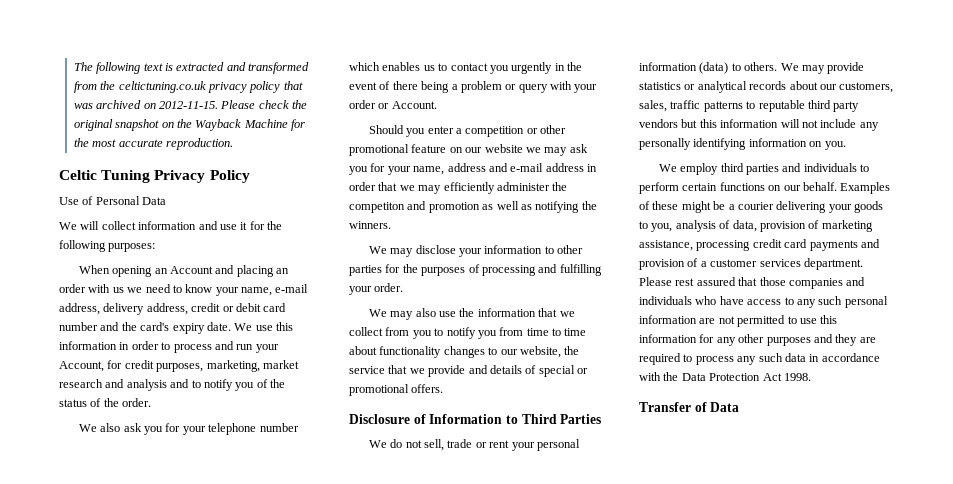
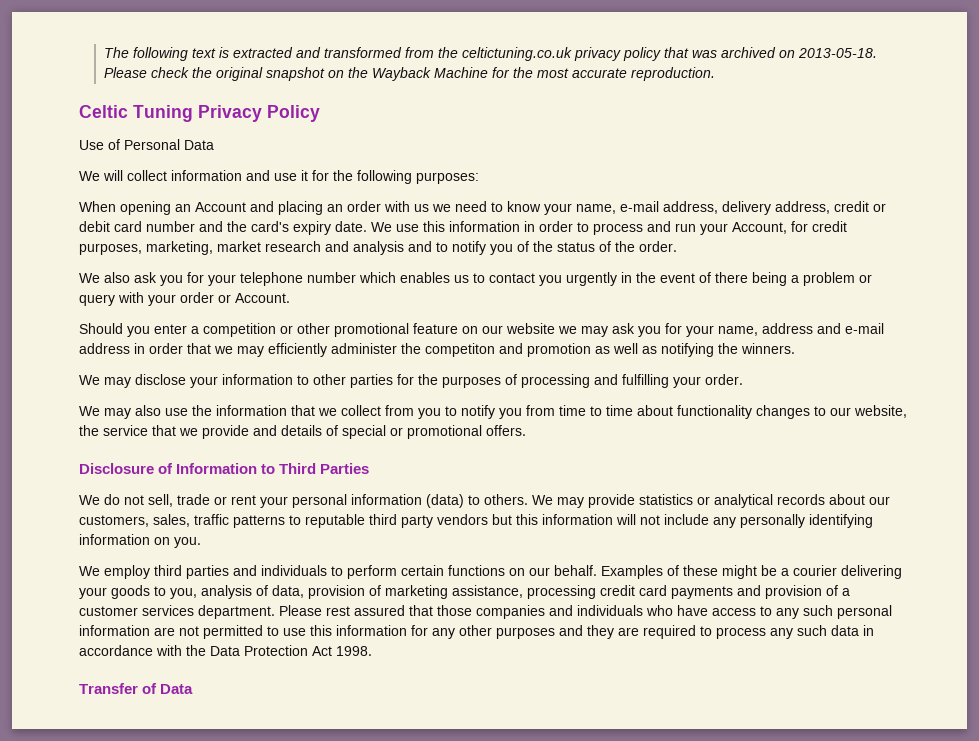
[159,101,219,109] 2012-11-15. -> [797,48,877,58] 2013-05-18.

